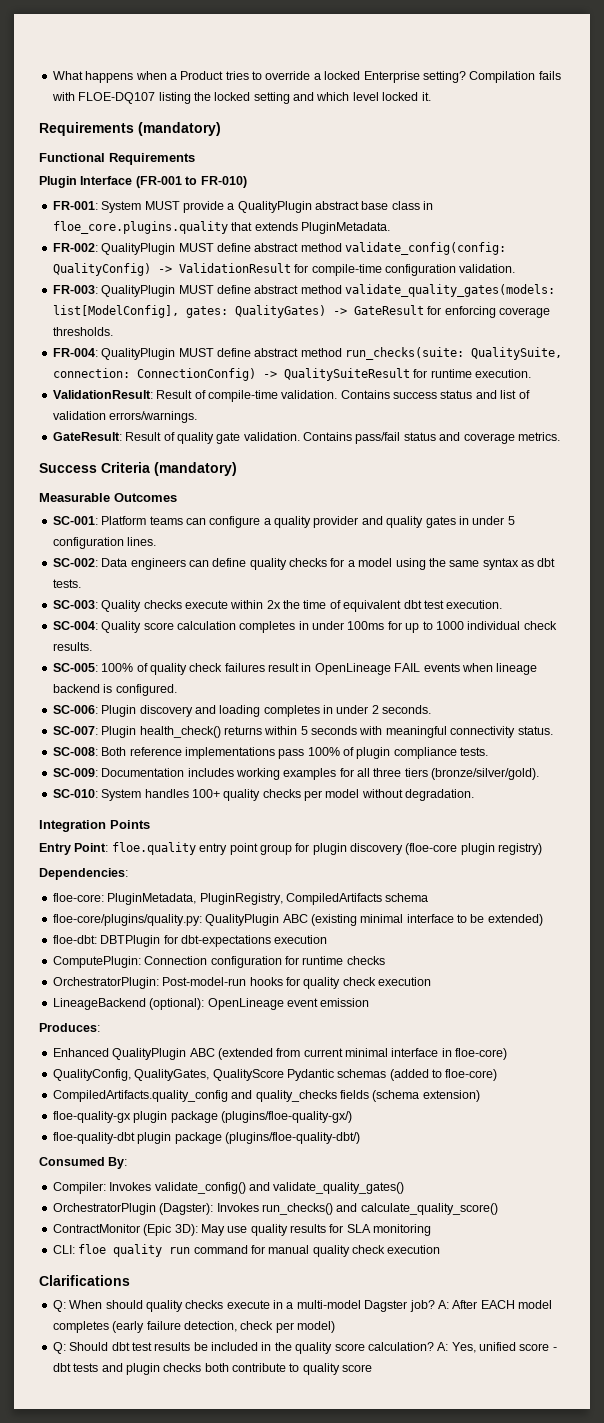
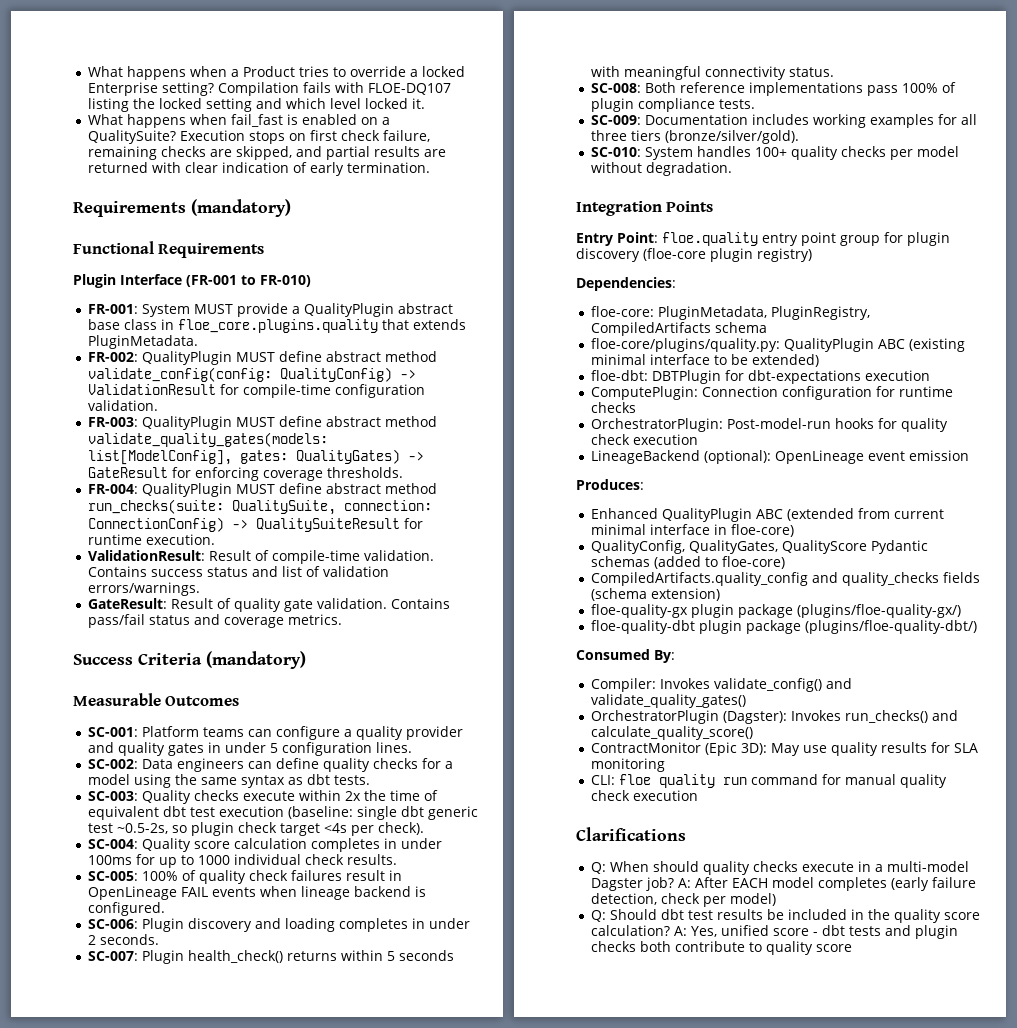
(431, 96) none -> [87,114,390,128] [87,130,430,144] [87,146,446,160] [87,162,430,176] // What happens when fail_fast is enabled on a QualitySuite? Execution stops on first check failure, remaining checks are skipped, and partial results are returned with clear indication of early termination.
[446,600,503,609] execution. -> [218,806,478,820] [87,822,424,836] execution (baseline: single dbt generic test ~0.5-2s, so plugin check target <4s per check).

